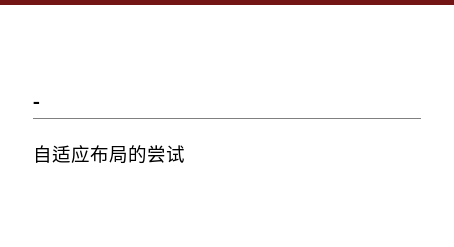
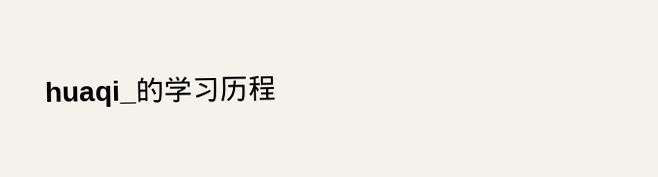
[33,101,40,109] [33,145,185,164] - // 自适应布局的尝试 -> [44,74,277,108] huaqi_的学习历程

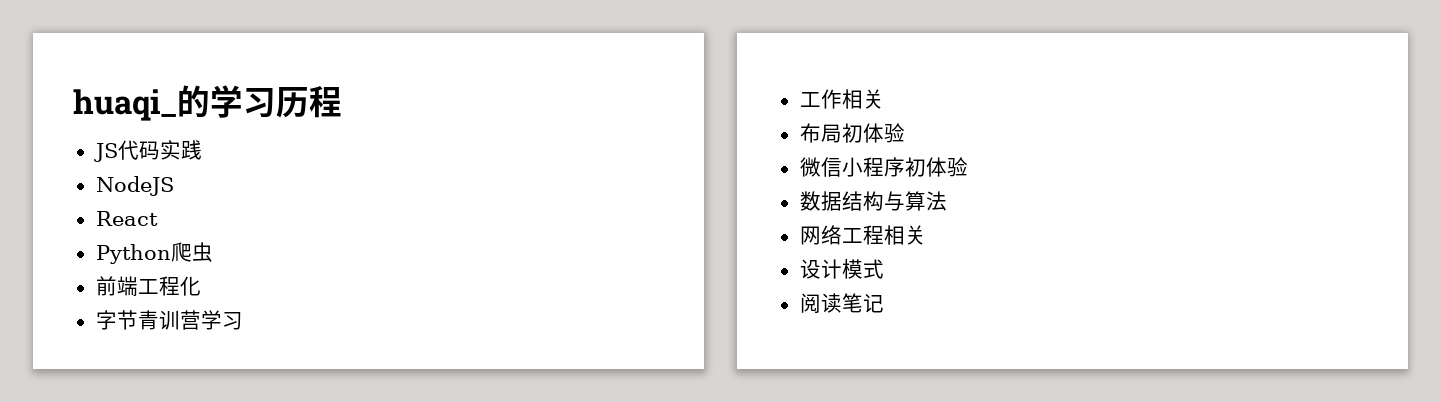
(277, 88) none -> [93,140,202,162] [95,176,174,196] [95,211,158,226] [95,242,213,264] [95,276,201,296] [95,310,243,330] [799,89,884,109] [799,123,905,143] [799,157,968,177] [799,191,947,211] [799,225,926,245] [799,259,884,279] [799,293,884,313] // JS代码实践 // NodeJS // React // Python爬虫 // 前端工程化 // 字节青训营学习 // 工作相关 // 布局初体验 // 微信小程序初体验 // 数据结构与算法 // 网络工程相关 // 设计模式 // 阅读笔记

